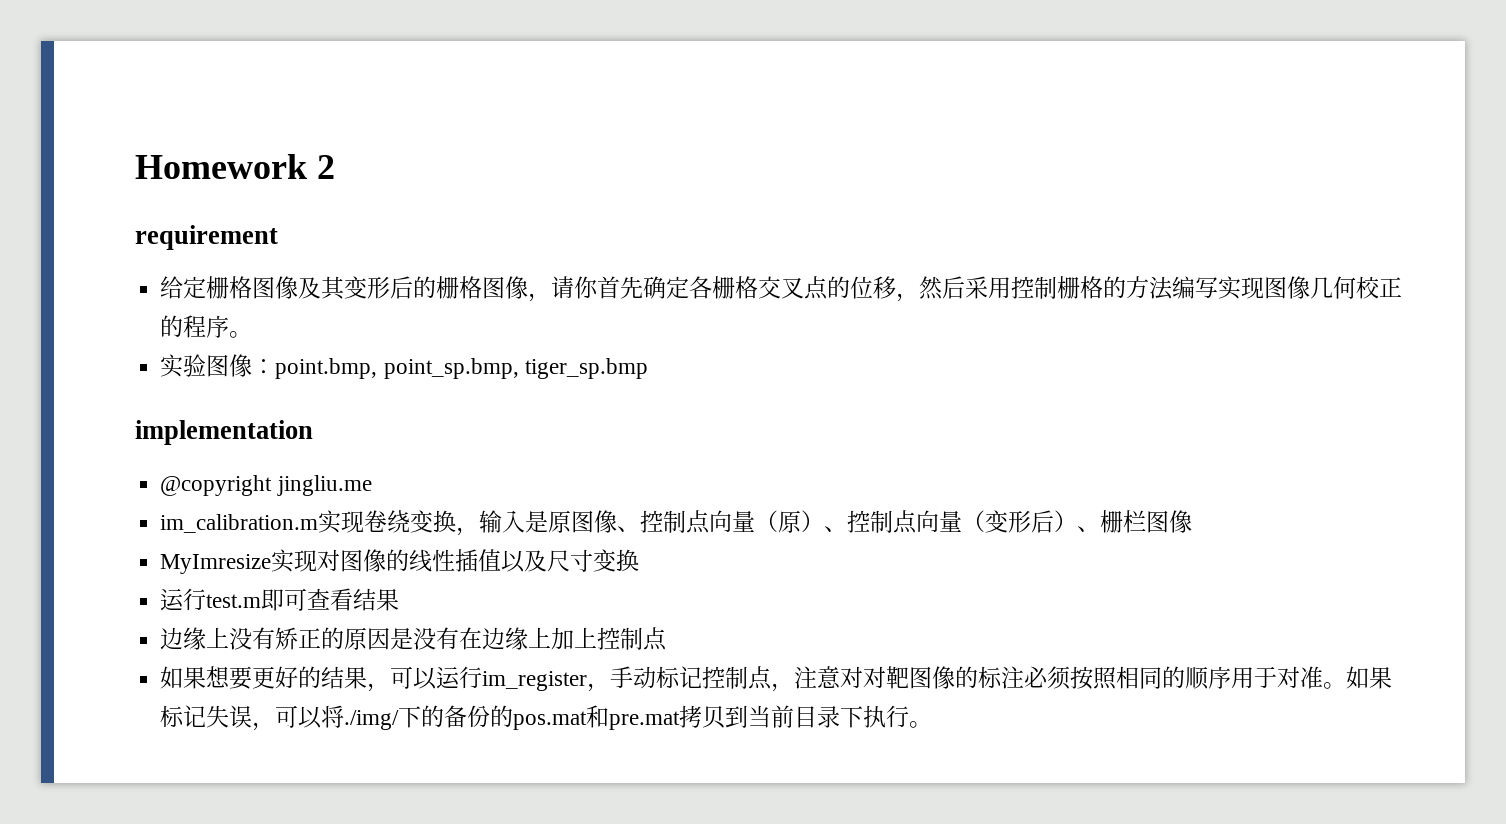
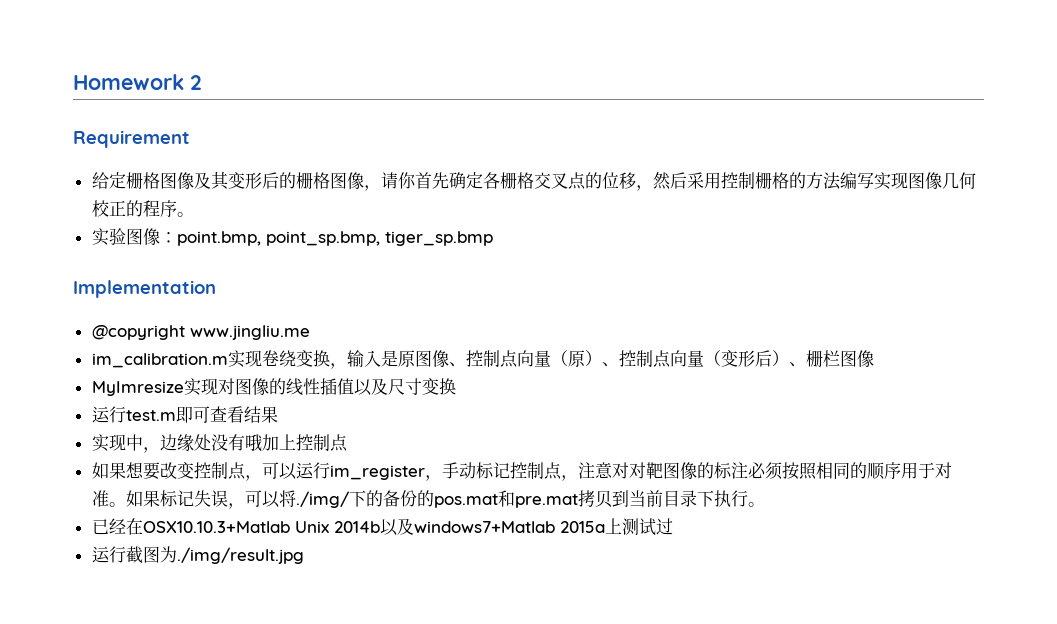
[135,225,278,250] requirement -> [73,130,190,148] Requirement
[135,420,313,445] implementation -> [73,280,216,298] Implementation
[276,475,372,496] jingliu.me -> [189,325,310,340] www.jingliu.me
[160,627,552,650] 边缘上没有矫正的原因是没有在边缘上 -> [91,434,263,453] 实现中，边缘处没有哦
[252,666,368,689] 更好的结果 -> [159,462,246,480] 改变控制点
(933, 724) none -> [91,518,673,536] [91,546,304,564] // 已经在OSX10.10.3+Matlab Unix 2014b以及windows7+Matlab 2015a上测试过 // 运行截图为./img/result.jpg

